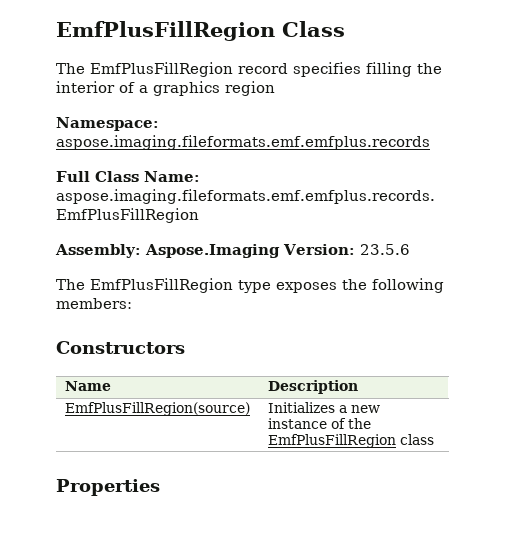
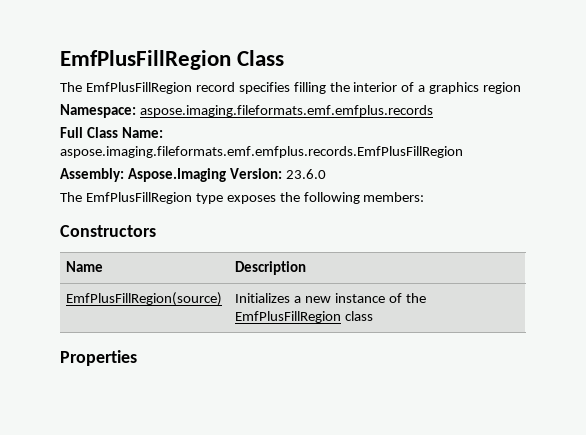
[359,244,410,255] 23.5.6 -> [285,169,326,179] 23.6.0

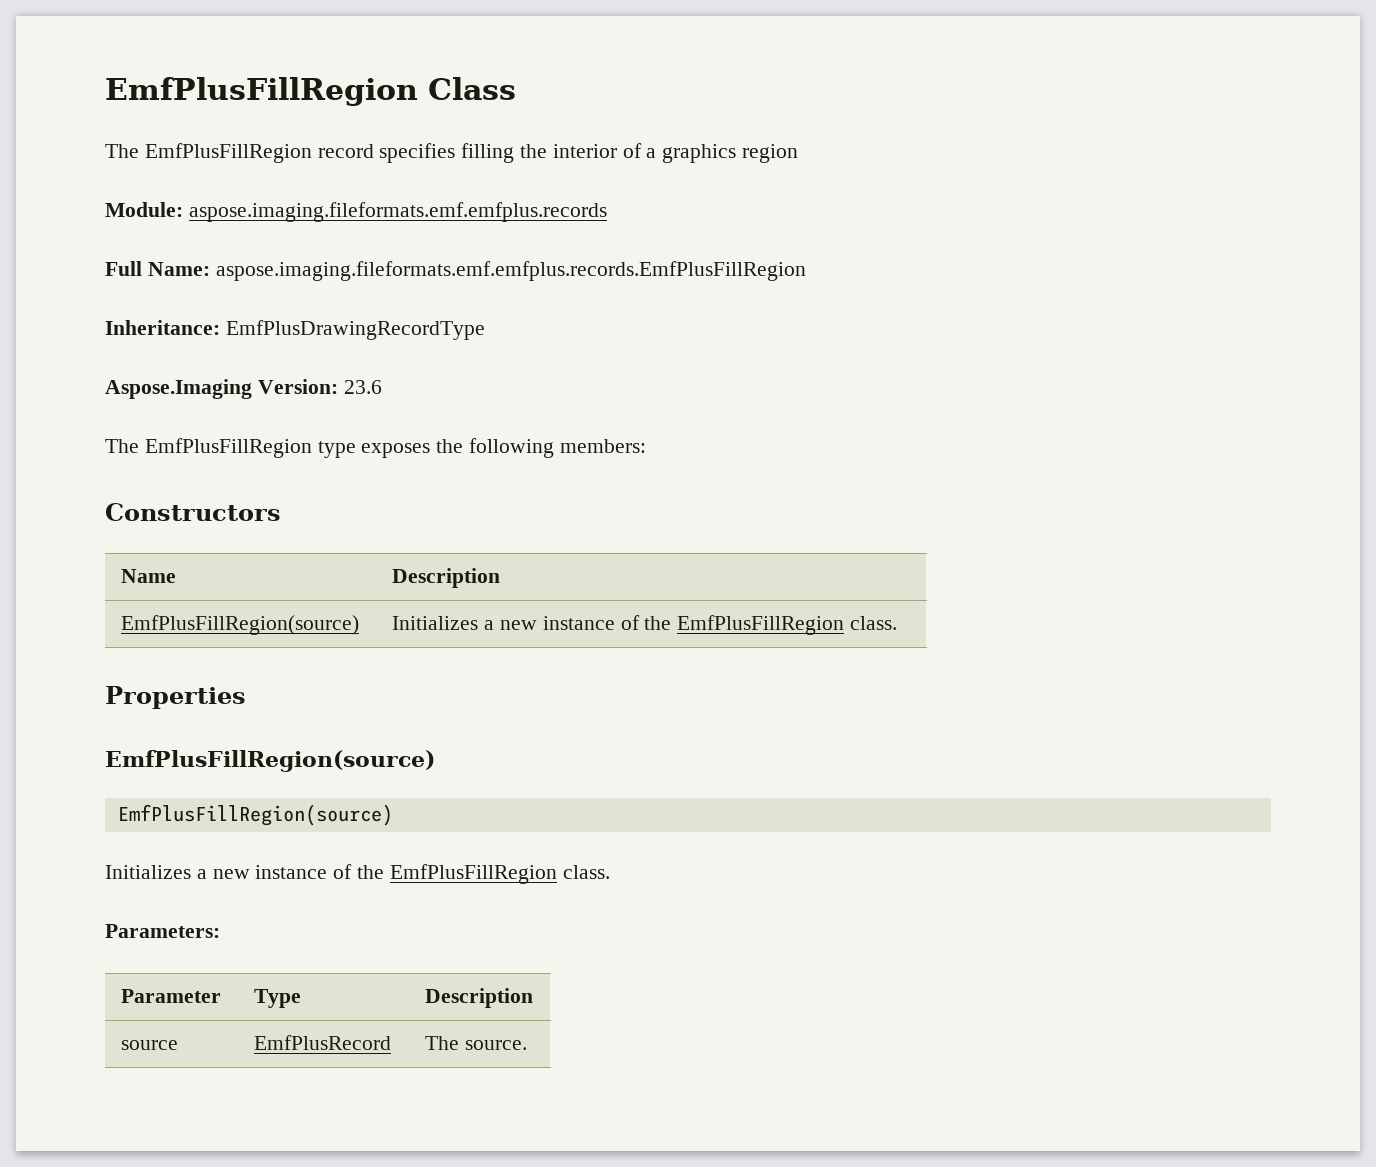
[60,104,136,118] Namespace: -> [105,202,183,217] Module:
[86,127,118,138] Class -> (142, 268) none
[60,168,124,182] Assembly: -> [105,320,485,340] Inheritance: EmfPlusDrawingRecordType //
[285,169,326,179] 23.6.0 -> [343,380,382,394] 23.6
[345,311,374,321] class -> [849,616,897,630] class.
(137, 358) none -> [105,750,435,772] [117,804,393,826] [105,864,610,884] [105,924,220,938] [121,989,222,1003] [254,989,302,1008] [425,988,534,1008] [121,1040,179,1050] [254,1035,392,1050] [425,1036,528,1050] // EmfPlusFillRegion(source) // EmfPlusFillRegion(source) // Initializes a new instance of the EmfPlusFillRegion class. // Parameters: // Parameter | Type | Description // source | EmfPlusRecord | The source.

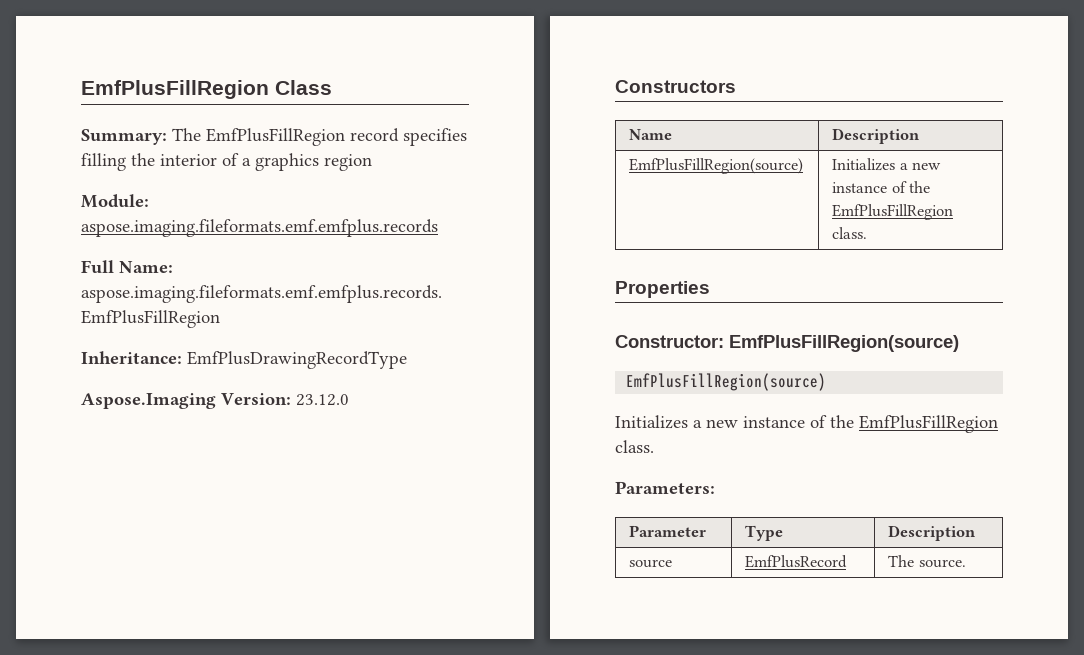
(516, 88) none -> [81,129,167,145] Summary:
[343,380,382,394] [105,438,646,458] 23.6 // The EmfPlusFillRegion type exposes the following members: -> [296,394,349,406] 23.12.0
(246, 697) none -> [615,335,724,348] Constructor:

